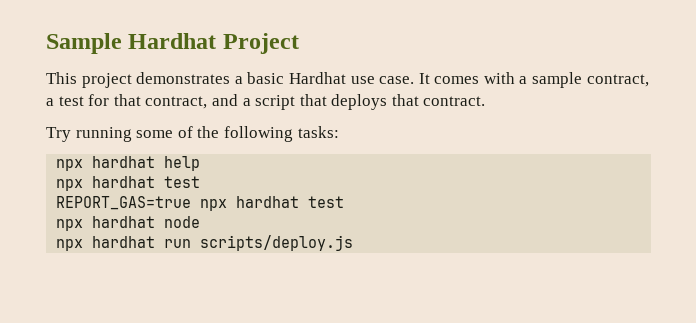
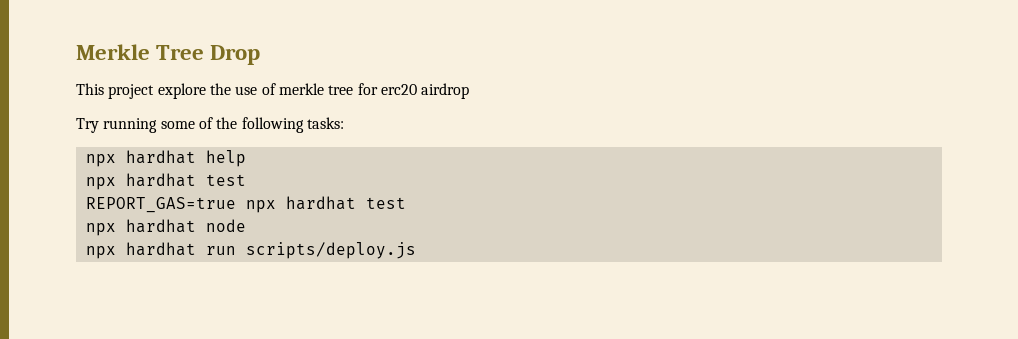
[46,33,299,54] Sample Hardhat Project -> [76,44,261,65] Merkle Tree Drop
[136,72,649,88] [46,94,486,110] demonstrates a basic Hardhat use case. It comes with a sample contract, a test for that contract, and a script that deploys that contract. -> [157,83,470,99] explore the use of merkle tree for erc20 airdrop

